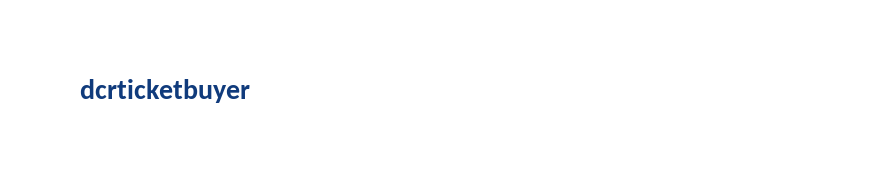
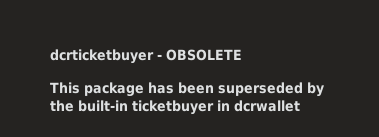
(250, 91) none -> [157,49,242,61] [50,82,324,97] [50,100,300,115] - OBSOLETE // This package has been superseded by the built-in ticketbuyer in dcrwallet

